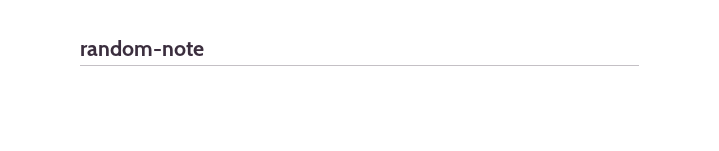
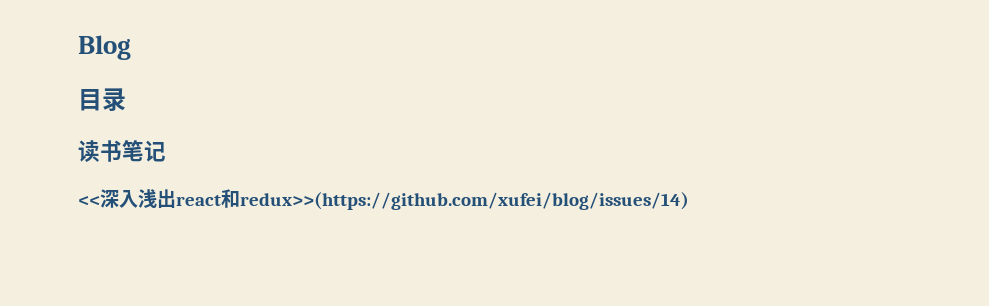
[80,40,204,56] random-note -> [78,35,131,60] [78,88,126,112] [78,140,166,162] [78,189,689,210] Blog // 目录 // 读书笔记 // <<深入浅出react和redux>>(https://github.com/xufei/blog/issues/14)

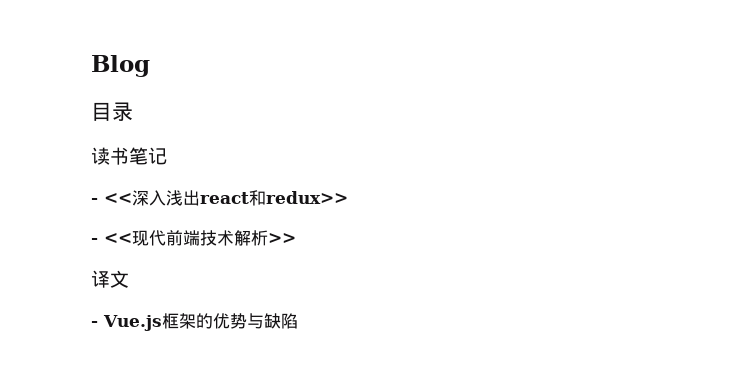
(166, 151) none -> [91,198,98,204] -
[240,192,689,210] redux>>(https://github.com/xufei/blog/issues/14) -> [266,191,348,204] [91,230,296,246] [91,270,129,288] [91,313,298,331] redux>> // - <<现代前端技术解析>> // 译文 // - Vue.js框架的优势与缺陷

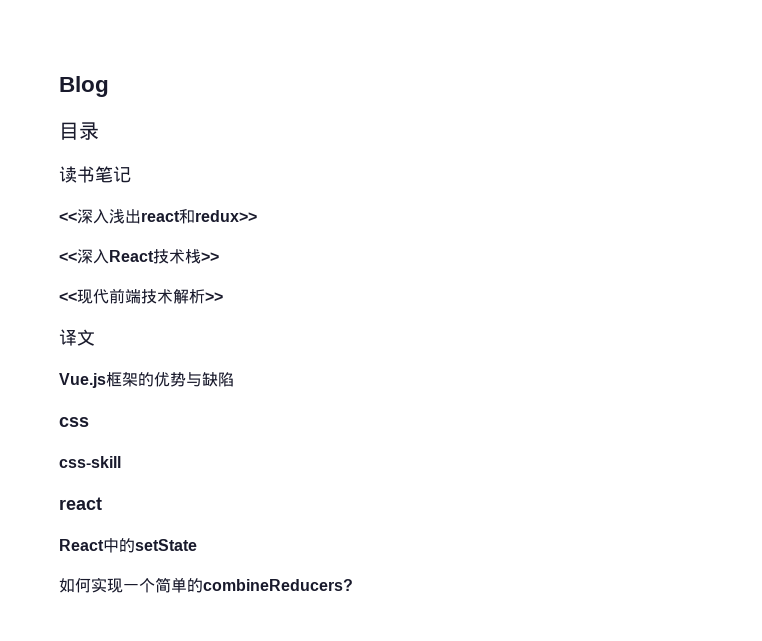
[91,198,98,204] - -> (131, 174) none
[91,238,98,244] - -> [59,249,219,264] <<深入React技术栈>> //
[91,321,98,327] - -> (95, 337) none
(298, 321) none -> [59,417,89,427] [59,456,121,468] [59,497,102,510] [59,538,197,553] [59,577,353,593] // css // css-skill // react // React中的setState // 如何实现一个简单的combineReducers?

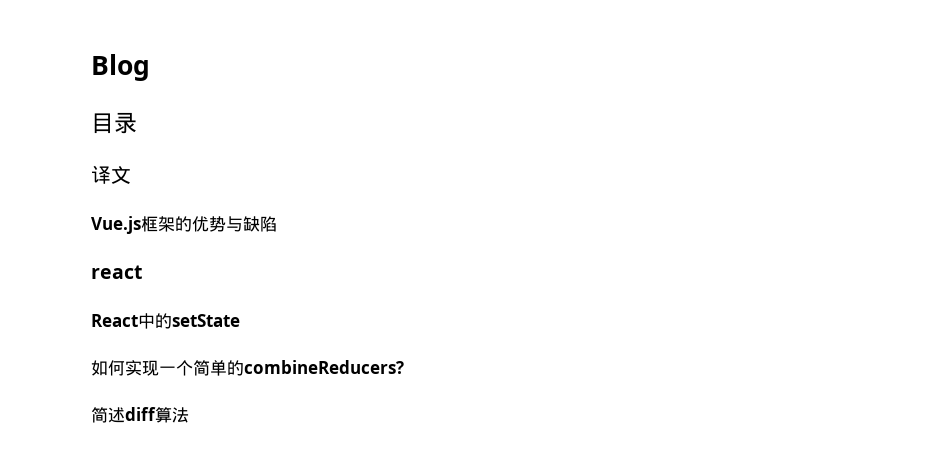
[59,166,131,183] [59,209,257,224] [59,249,219,264] [59,288,223,304] // 读书笔记 // <<深入浅出react和redux>> // <<深入React技术栈>> // <<现代前端技术解析>> -> (137, 123) none
[59,417,89,427] [59,456,121,468] // css // css-skill -> (277, 224) none
(353, 585) none -> [91,407,189,423] // 简述diff算法

